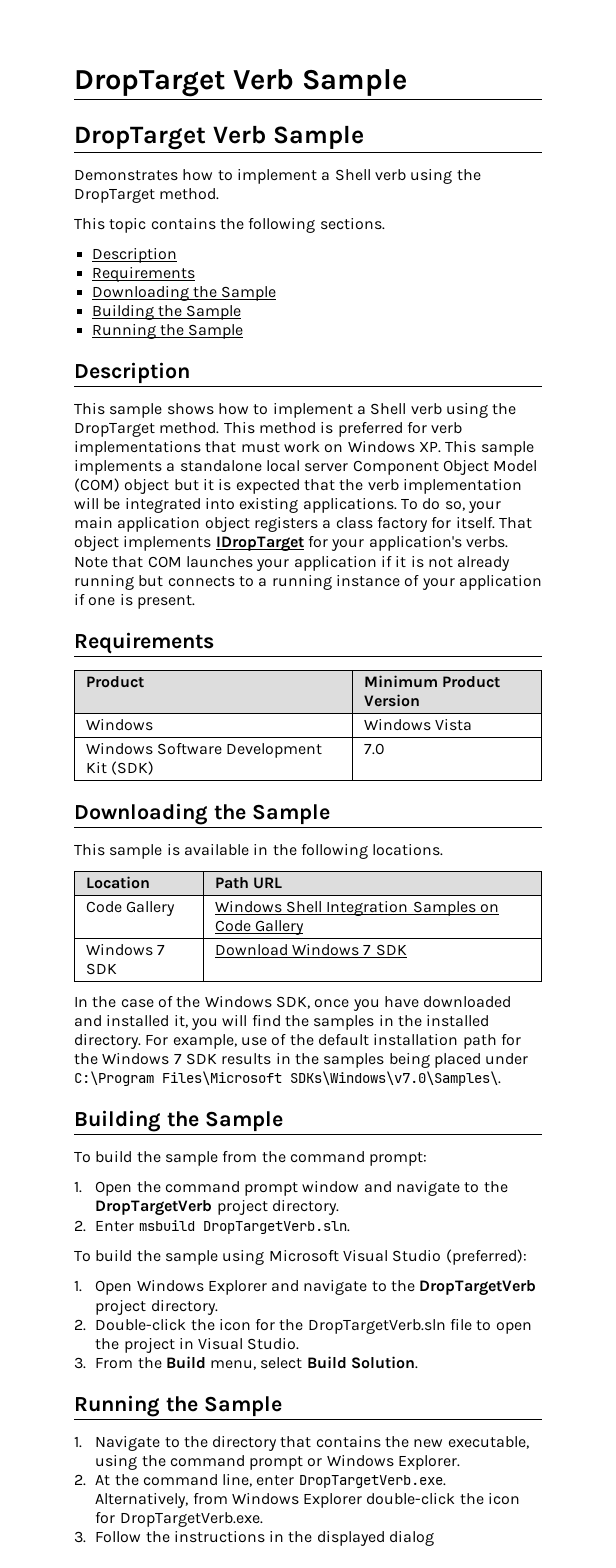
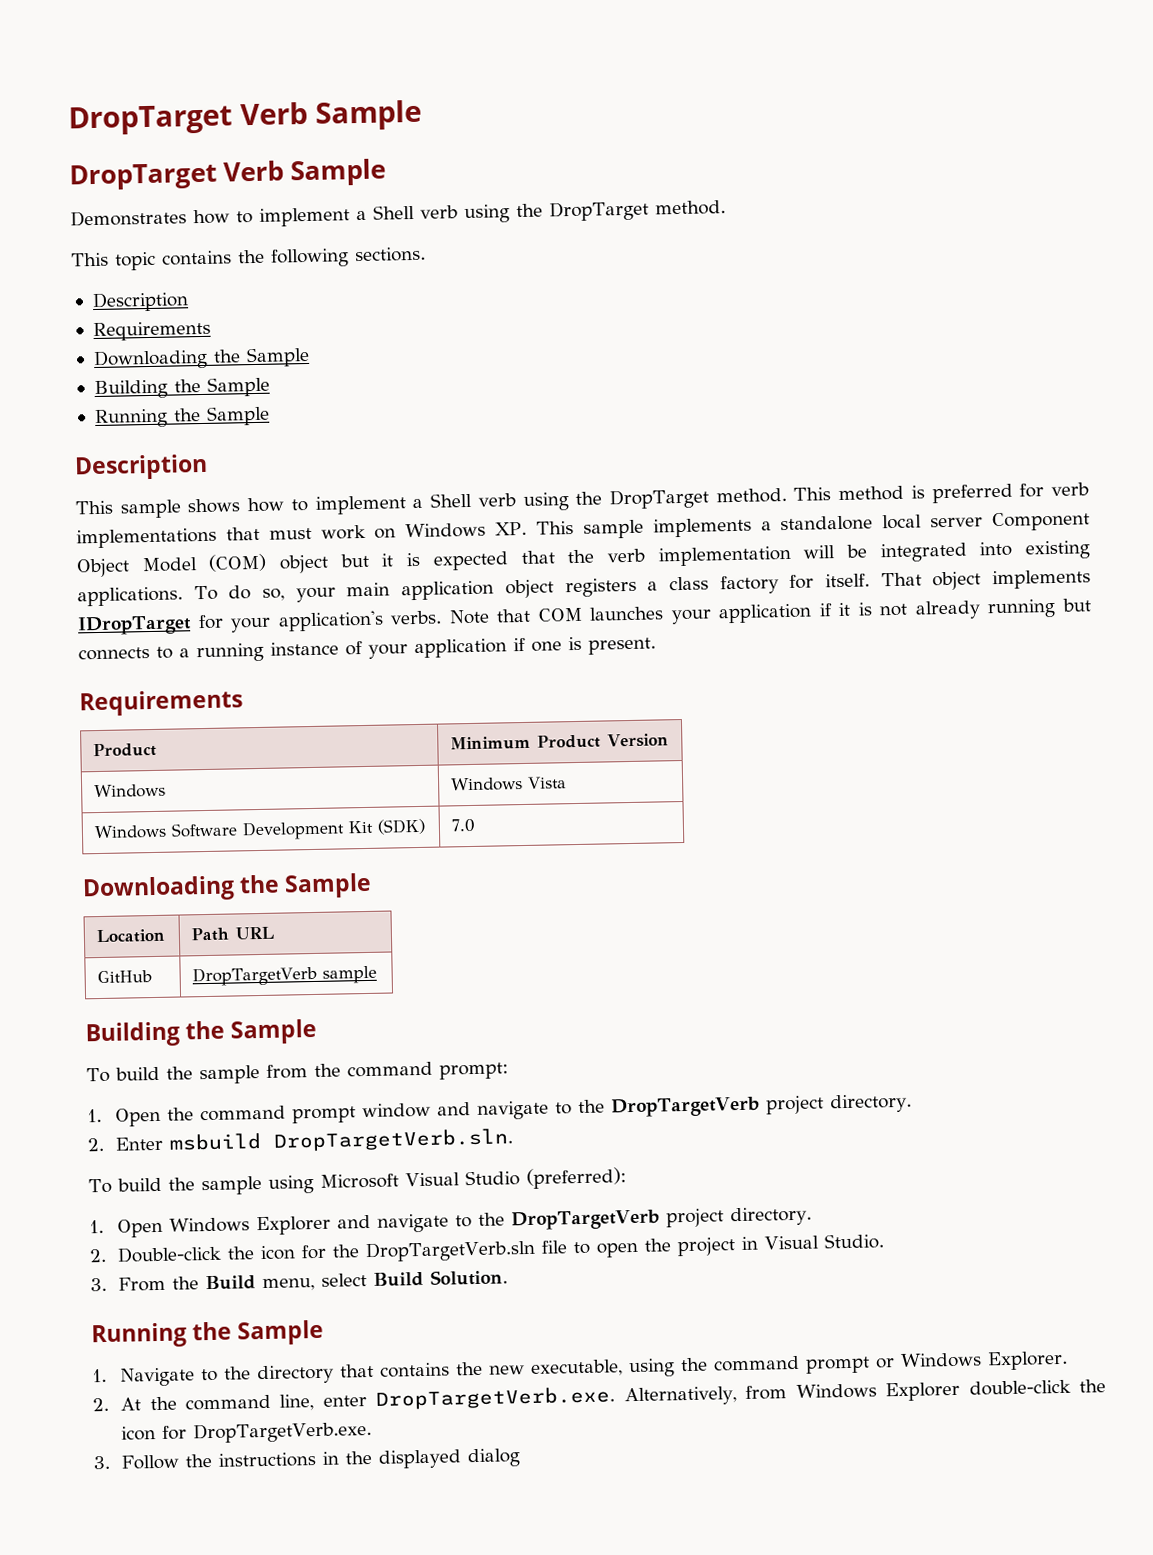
[74,843,444,859] [85,876,150,889] [214,877,282,889] [85,901,175,916] [214,900,499,916] [214,920,304,935] [85,943,165,956] [85,963,117,975] [214,943,407,956] [74,995,512,1011] [74,1014,490,1030] [74,1033,521,1049] [74,1052,529,1068] [74,1071,501,1086] // This sample is available in the following locations. // Location | Path URL // Code Gallery | Windows Shell Integration Samples on Code Gallery // Windows 7 SDK | Download Windows 7 SDK // In the case of the Windows SDK, once you have downloaded and installed it, you will find the samples in the installed directory. For example, use of the default installation path for the Windows 7 SDK results in the samples being placed under C:\Program Files\Microsoft SDKs\Windows\v7.0\Samples\. -> [96,928,167,944] [191,926,275,942] [97,970,153,984] [192,965,378,987] // Location | Path URL // GitHub | DropTargetVerb sample

